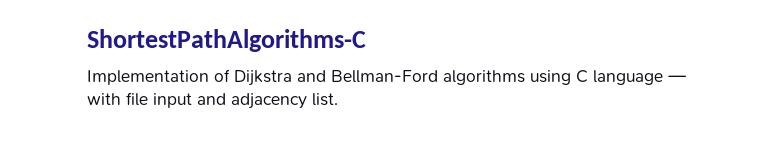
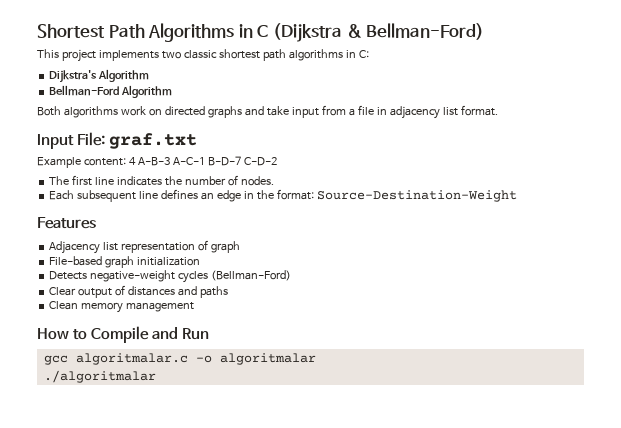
[87,29,366,52] [87,69,687,86] [87,92,338,109] ShortestPathAlgorithms-C // Implementation of Dijkstra and Bellman-Ford algorithms using C language — with file input and adjacency list. -> [37,23,485,42] [37,49,369,62] [49,69,150,83] [49,85,173,98] [37,105,498,119] [37,132,198,149] [37,156,277,168] [49,175,274,186] [49,189,517,202] [37,217,96,229] [49,240,240,254] [49,256,201,268] [49,270,292,283] [49,285,228,298] [49,301,195,313] [37,326,210,343] [43,353,316,365] [43,370,156,383] Shortest Path Algorithms in C (Dijkstra & Bellman-Ford) // This project implements two classic shortest path algorithms in C: // Dijkstra's Algorithm // Bellman-Ford Algorithm // Both algorithms work on directed graphs and take input from a file in adjacency list format. // Input File: graf.txt // Example content: 4 A-B-3 A-C-1 B-D-7 C-D-2 // The first line indicates the number of nodes. // Each subsequent line defines an edge in the format: Source-Destination-Weight // Features // Adjacency list representation of graph // File-based graph initialization // Detects negative-weight cycles (Bellman-Ford) // Clear output of distances and paths // Clean memory management // How to Compile and Run // gcc algoritmalar.c -o algoritmalar // ./algoritmalar

